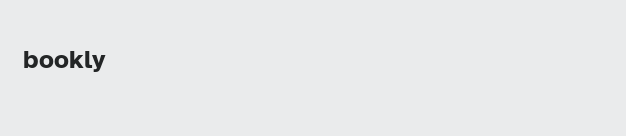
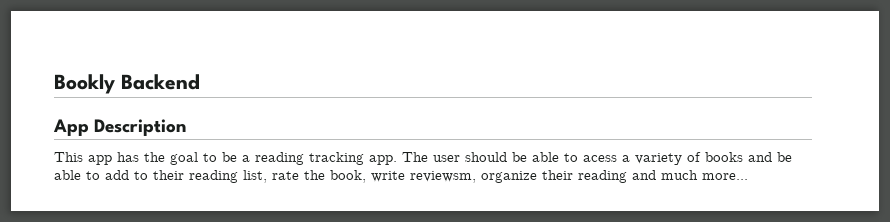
[23,51,106,72] bookly -> [54,74,200,94] [53,119,187,136] [54,152,792,165] [54,170,748,183] Bookly Backend // App Description // This app has the goal to be a reading tracking app. The user should be able to acess a variety of books and be able to add to their reading list, rate the book, write reviewsm, organize their reading and much more...

